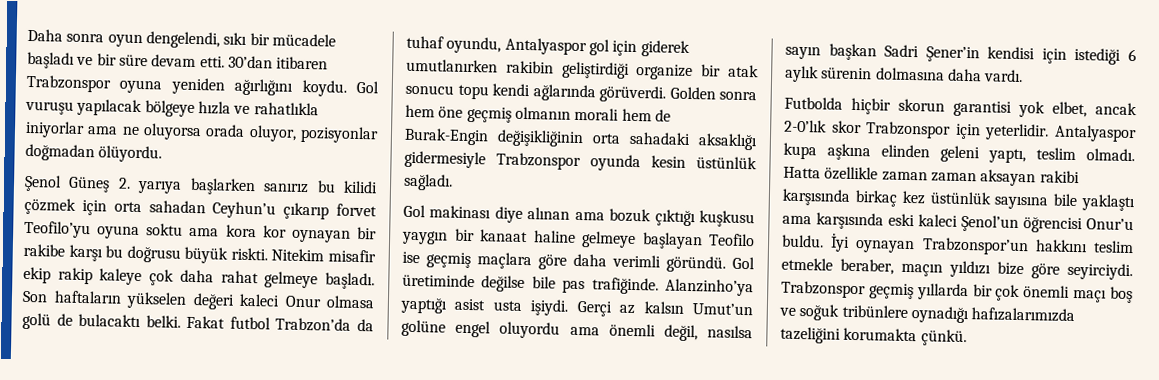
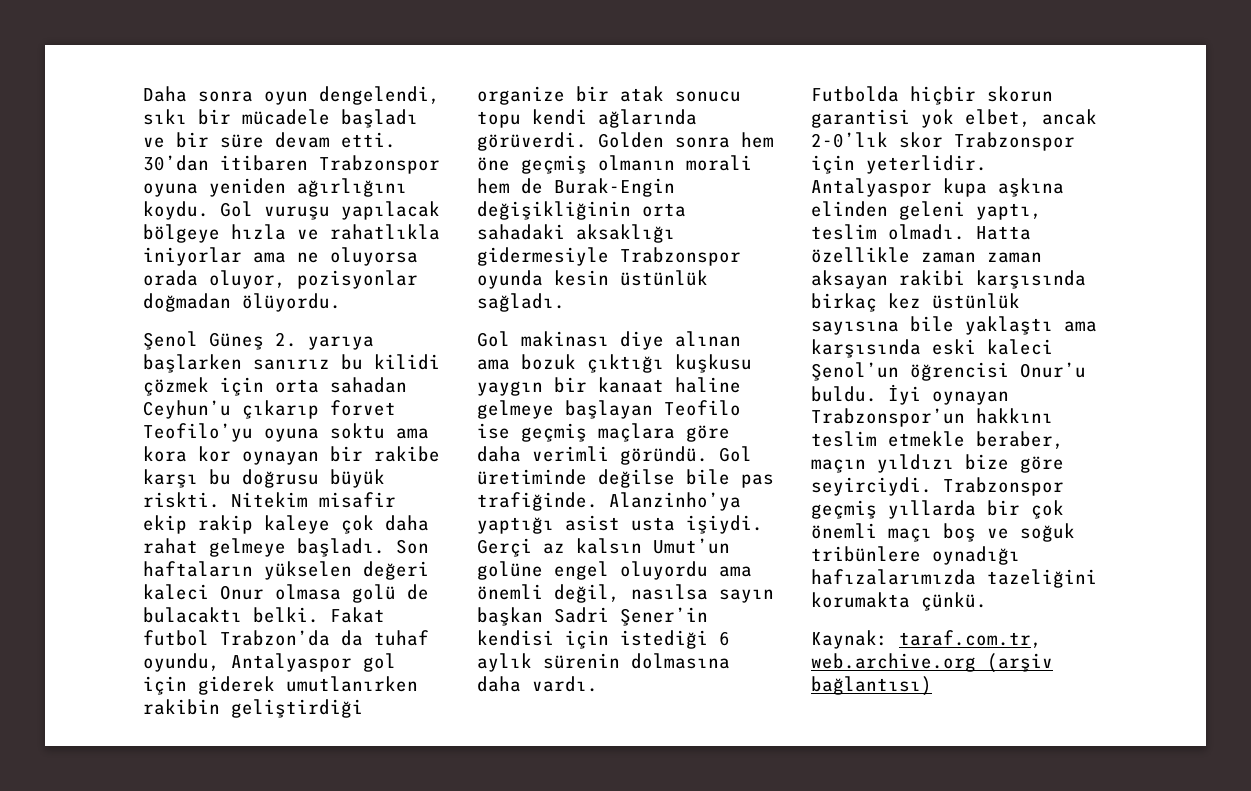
(967, 338) none -> [811,630,1042,649] [811,653,1053,673] [811,676,932,696] // Kaynak: taraf.com.tr, web.archive.org (arşiv bağlantısı)

